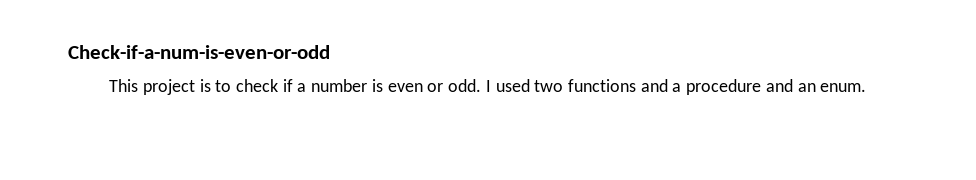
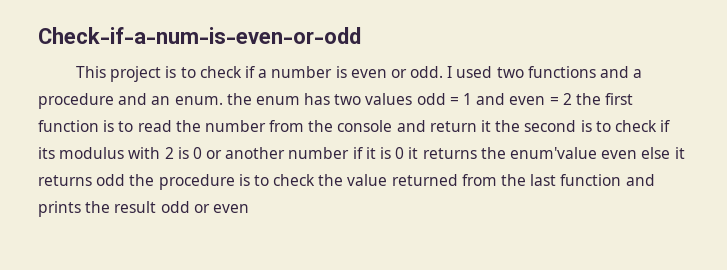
(867, 87) none -> [226,93,634,105] [38,120,671,132] [38,147,685,159] [38,174,655,190] [38,201,249,217] the enum has two values odd = 1 and even = 2 the first function is to read the number from the console and return it the second is to check if its modulus with 2 is 0 or another number if it is 0 it returns the enum'value even else it returns odd the procedure is to check the value returned from the last function and prints the result odd or even

